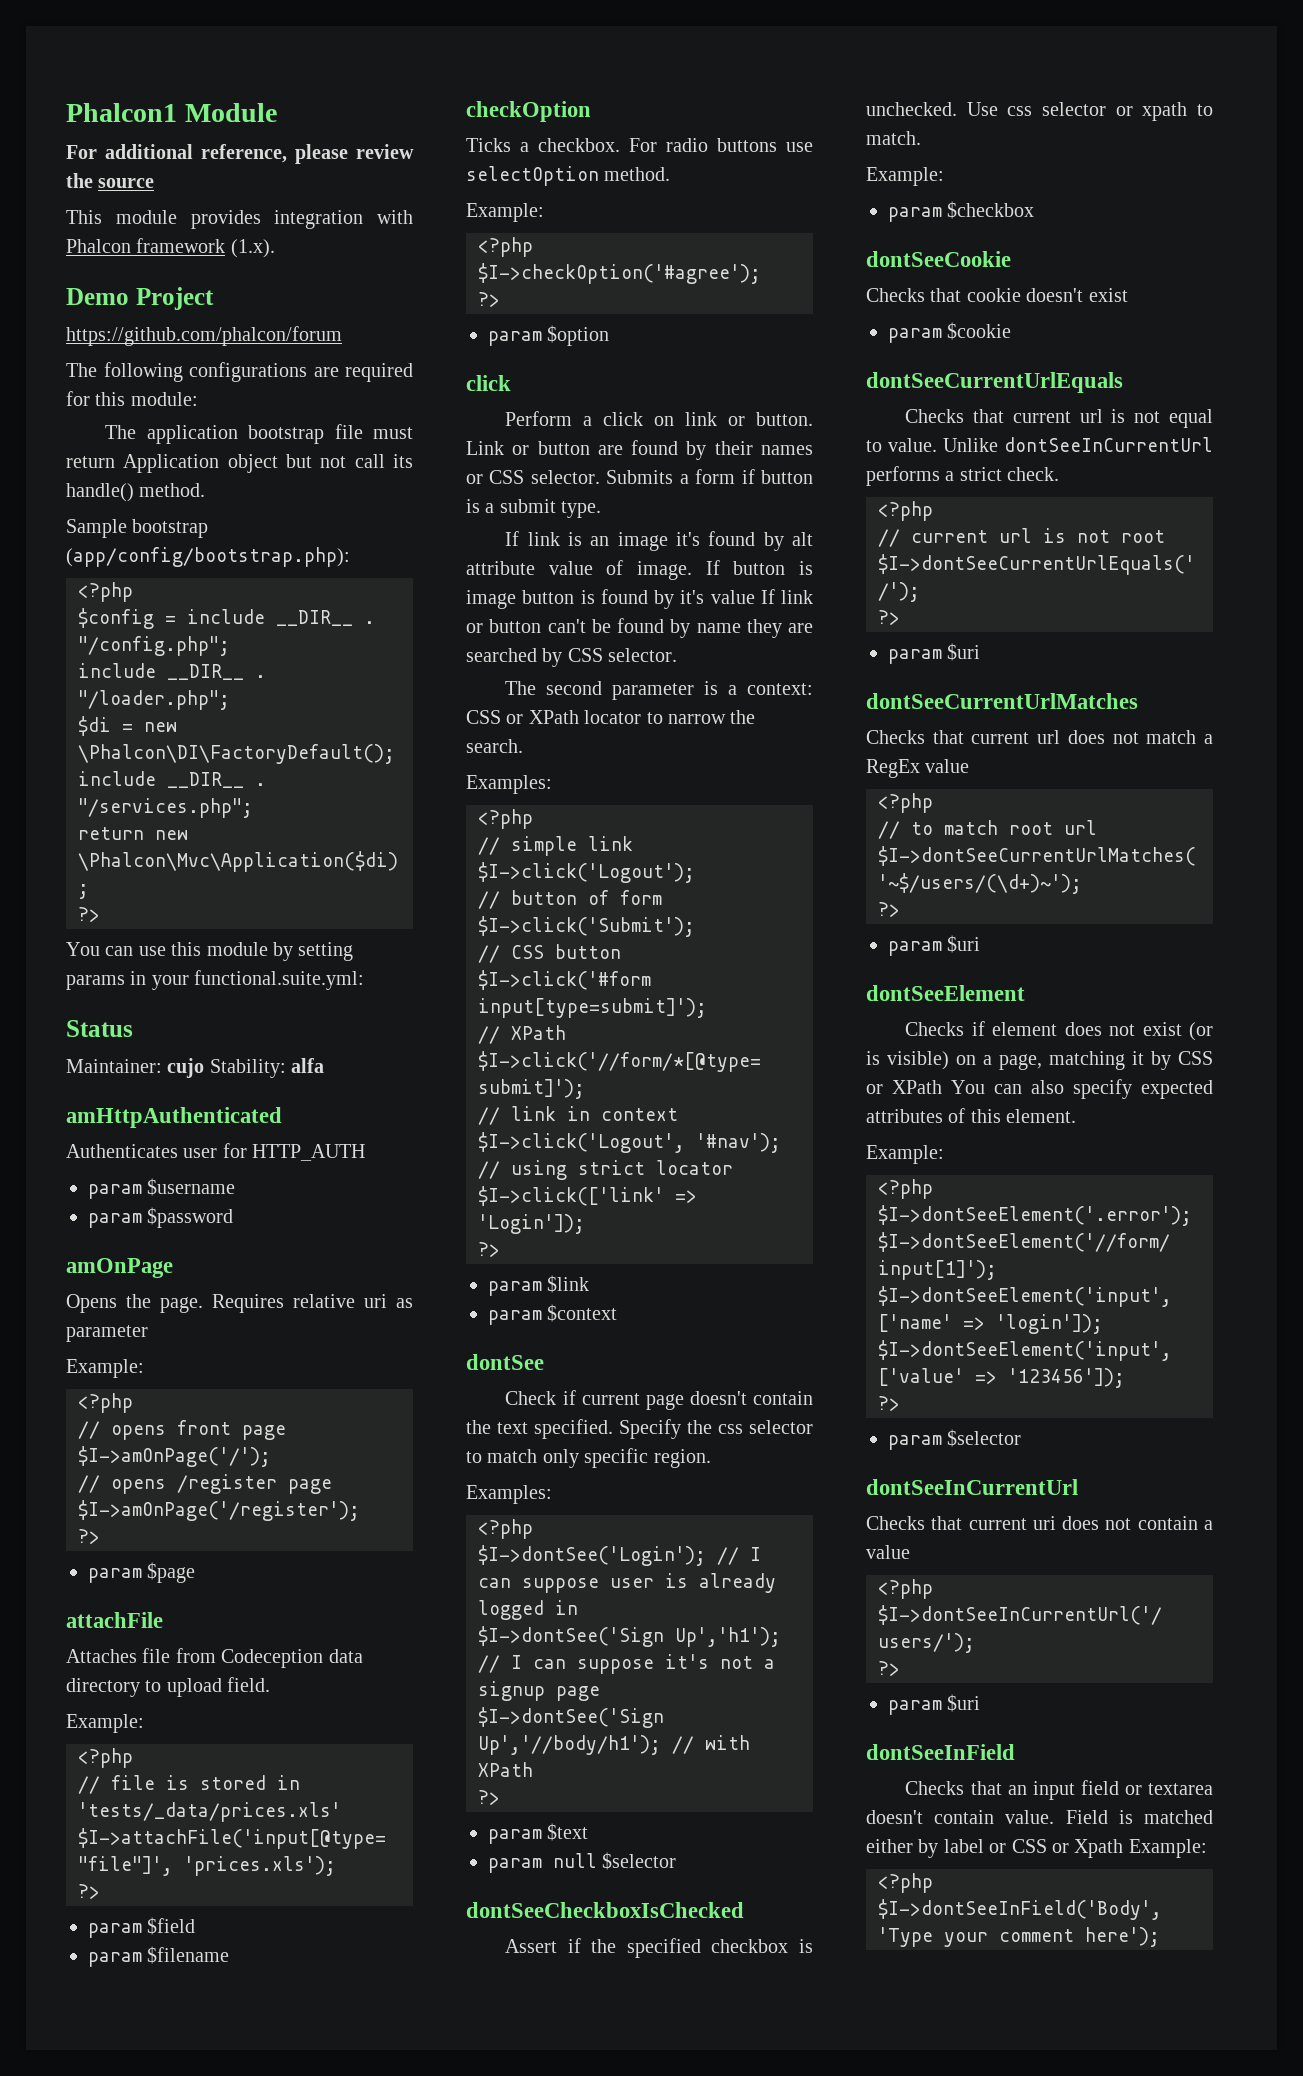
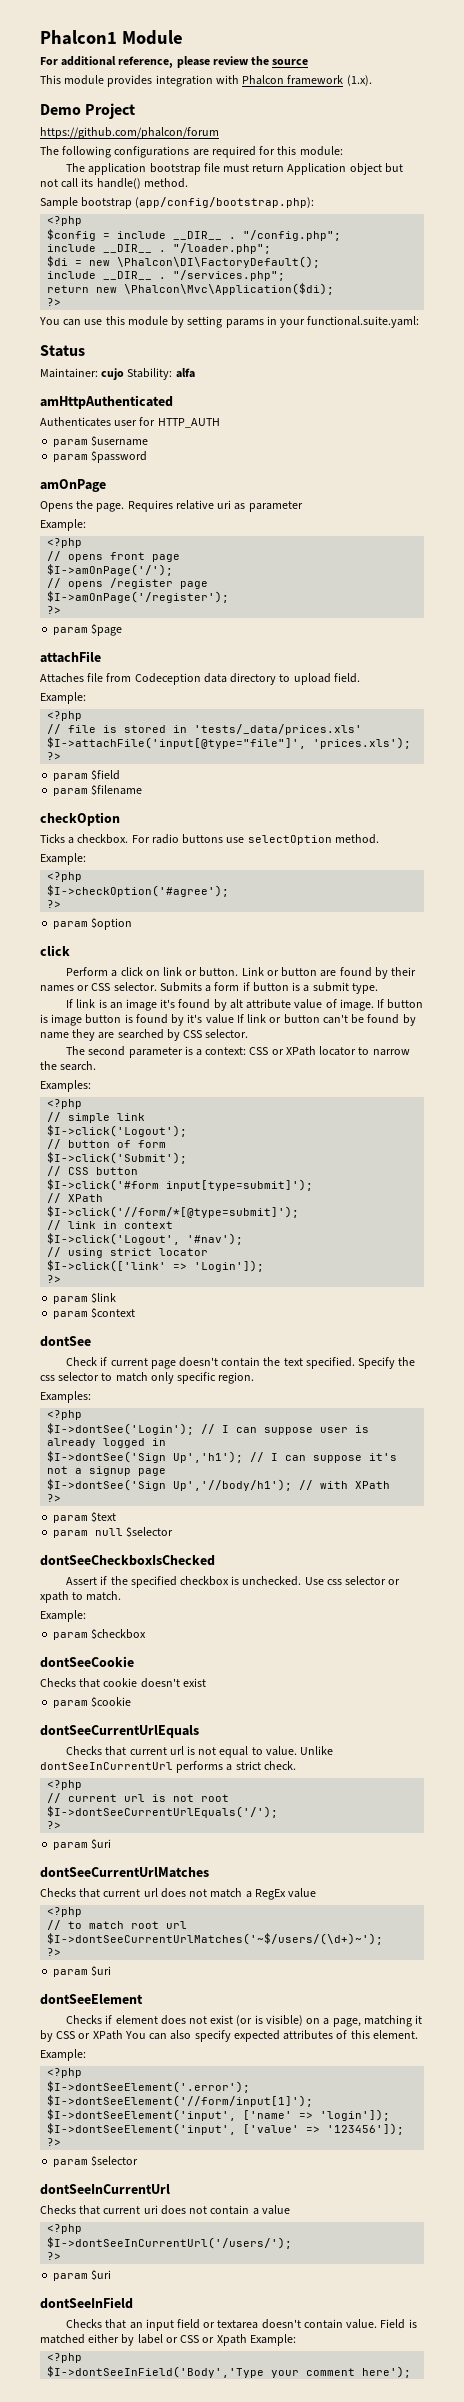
[194,970,365,990] functional.suite.yml: -> [307,316,420,328] functional.suite.yaml:

